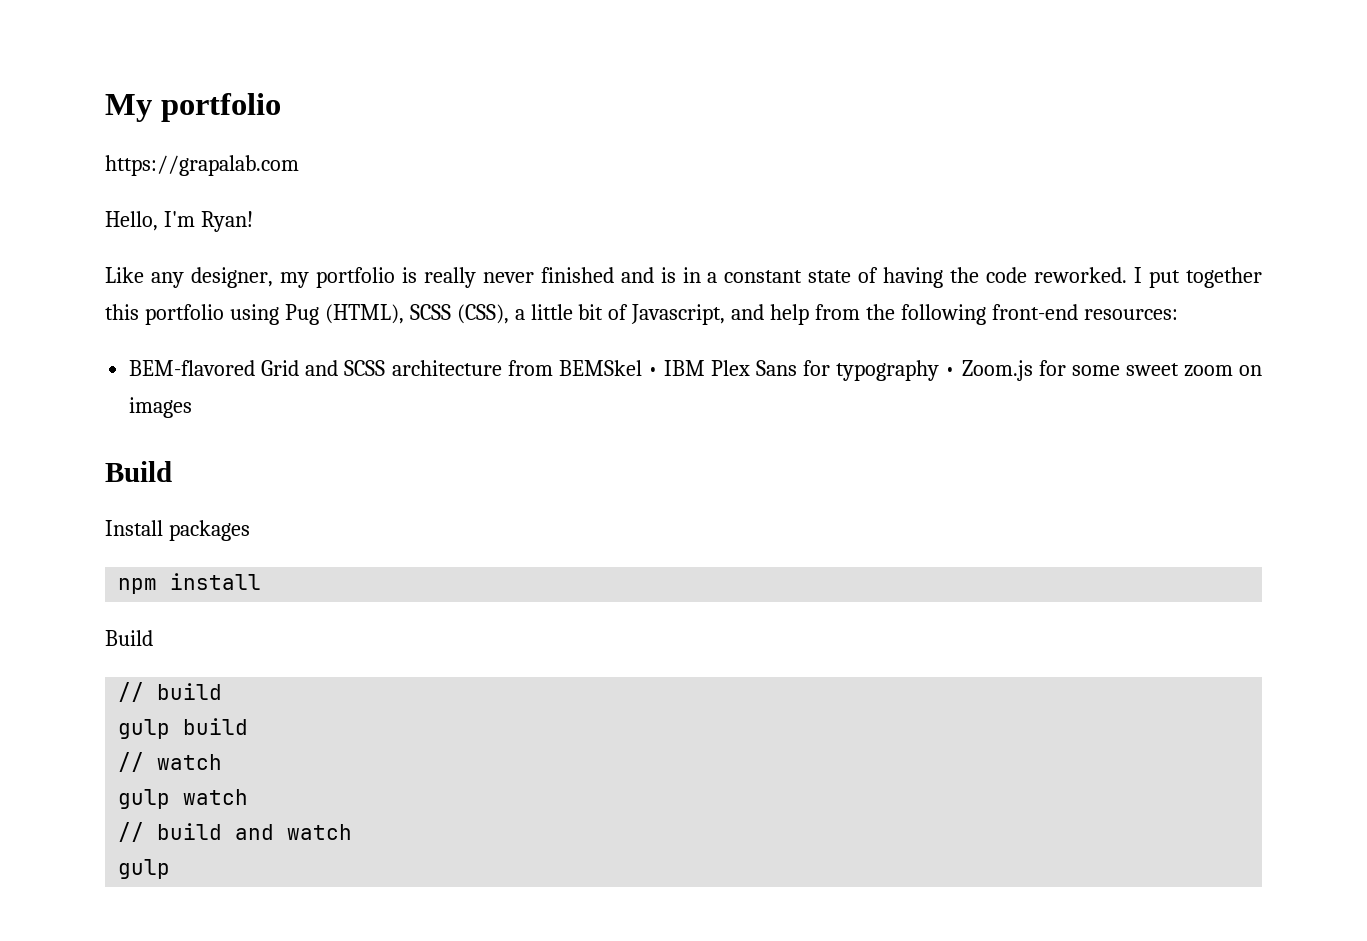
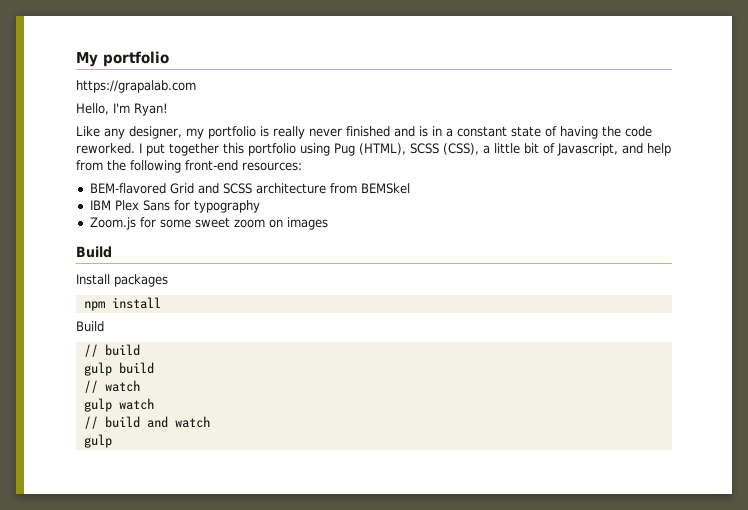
[647,367,658,376] • -> (410, 188) //
[945,367,956,376] • -> (260, 206) //

